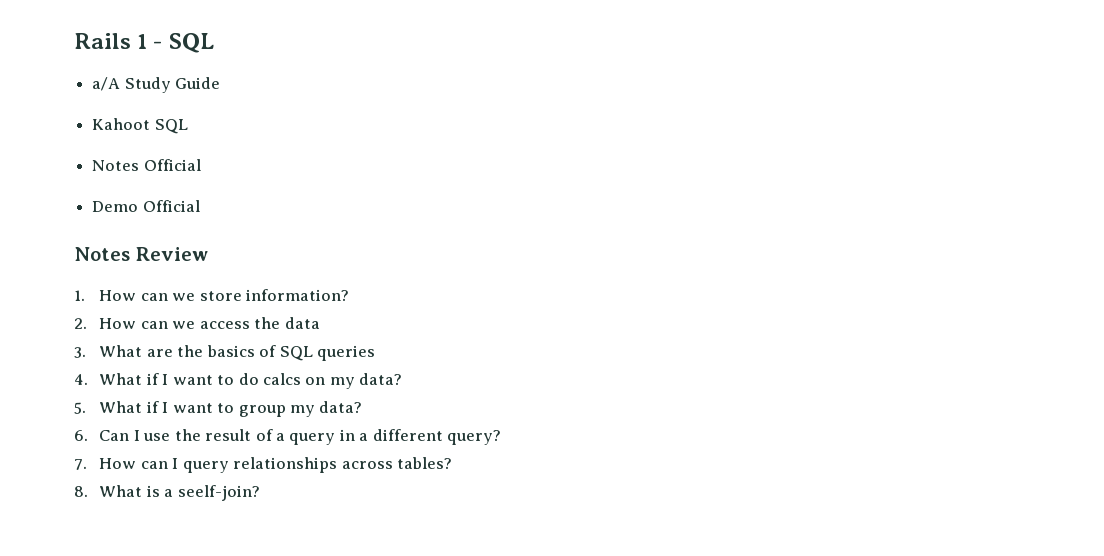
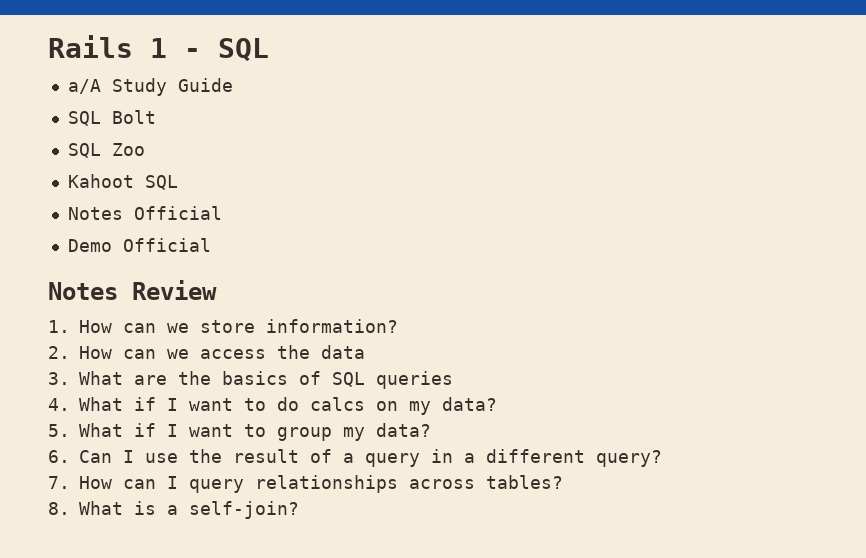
(221, 83) none -> [67,110,156,126] [67,143,145,158] // SQL Bolt // SQL Zoo
[177,485,260,501] seelf-join? -> [189,501,299,519] self-join?

